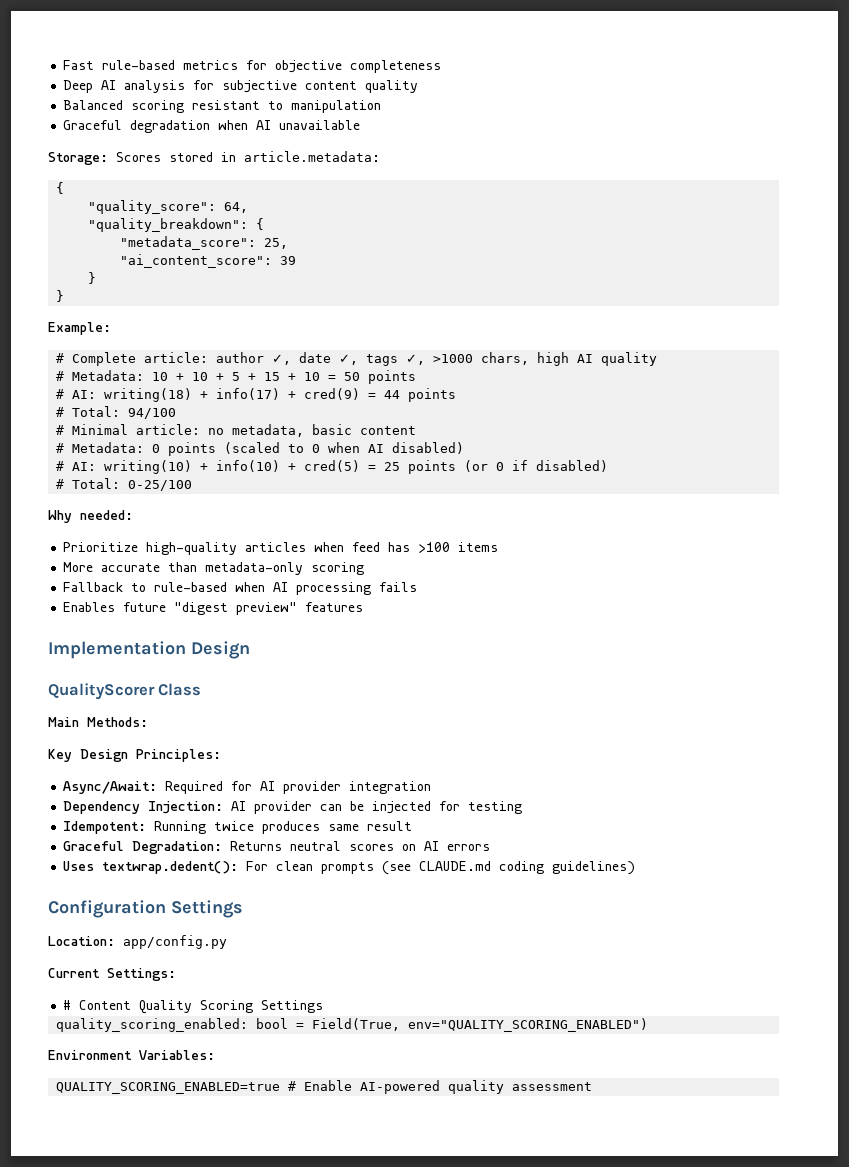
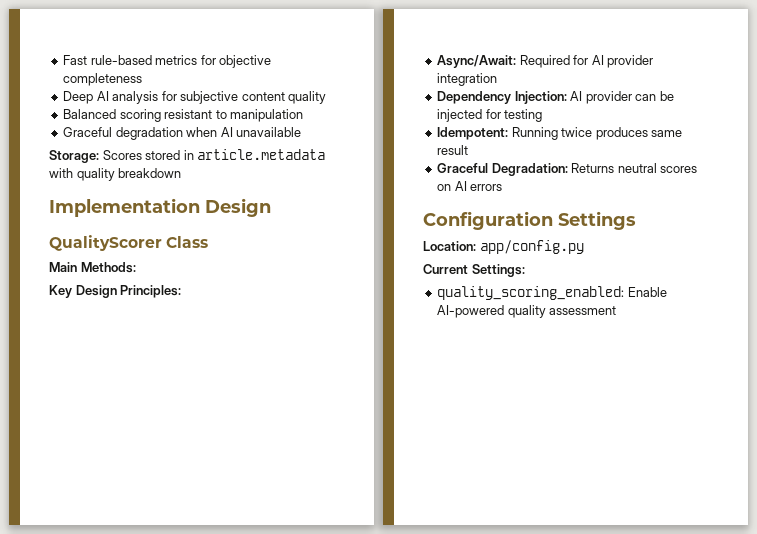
[244,151,380,162] [56,182,65,194] [88,200,249,214] [88,218,265,232] [120,236,289,250] [120,254,297,268] [88,272,97,284] [56,290,65,302] [48,322,111,335] [56,352,658,366] [56,370,417,384] [56,388,457,402] [56,406,177,419] [56,424,417,437] [56,442,465,456] [56,460,609,474] [56,478,193,491] [48,510,133,523] [63,542,499,555] [63,562,365,575] [63,582,418,595] [63,602,364,615] article.metadata: // { // "quality_score": 64, // "quality_breakdown": { // "metadata_score": 25, // "ai_content_score": 39 // } // } // Example: // # Complete article: author ✓, date ✓, tags ✓, >1000 chars, high AI quality // # Metadata: 10 + 10 + 5 + 15 + 10 = 50 points // # AI: writing(18) + info(17) + cred(9) = 44 points // # Total: 94/100 // # Minimal article: no metadata, basic content // # Metadata: 0 points (scaled to 0 when AI disabled) // # AI: writing(10) + info(10) + cred(5) = 25 points (or 0 if disabled) // # Total: 0-25/100 // Why needed: // Prioritize high-quality articles when feed has >100 items // More accurate than metadata-only scoring // Fallback to rule-based when AI processing fails // Enables future "digest preview" features -> [197,149,326,160] [49,168,182,181] article.metadata with quality breakdown
[63,861,636,875] // Uses textwrap.dedent(): For clean prompts (see CLAUDE.md coding guidelines) -> (503, 187) none
[63,1000,324,1014] [56,1018,649,1032] [48,1050,215,1060] [56,1081,297,1094] # Content Quality Scoring Settings // quality_scoring_enabled: bool = Field(True, env="QUALITY_SCORING_ENABLED") // Environment Variables: // QUALITY_SCORING_ENABLED=true # -> [437,286,625,300] quality_scoring_enabled:

